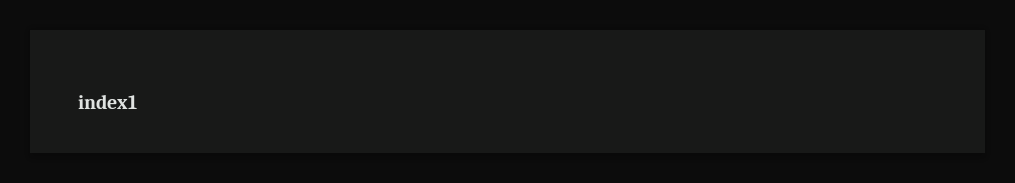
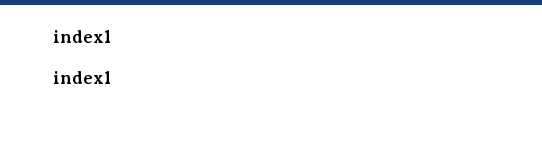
[78,94,137,109] index1 -> [53,30,111,43] [53,71,111,84] index1 // index1

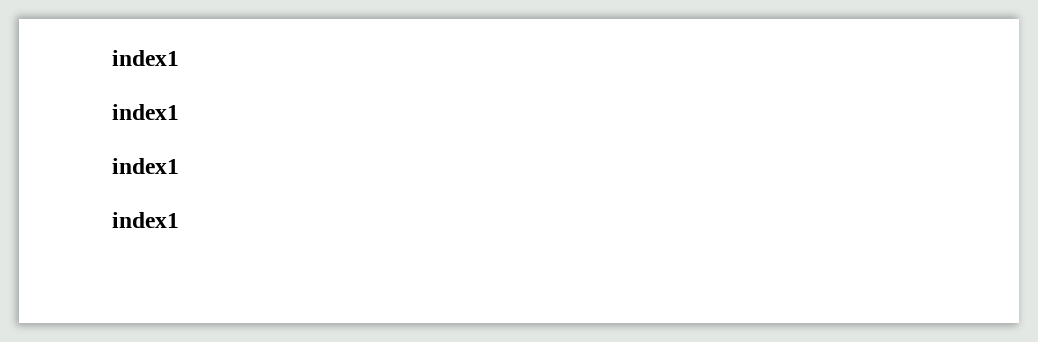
[53,30,111,43] [53,71,111,84] index1 // index1 -> [112,50,179,66] [112,104,179,120] [112,158,179,174] [112,212,179,228] index1 // index1 // index1 // index1

